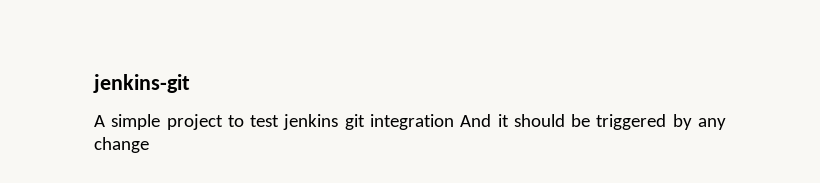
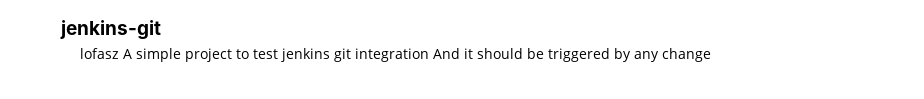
(190, 83) none -> [79,48,119,59] lofasz

